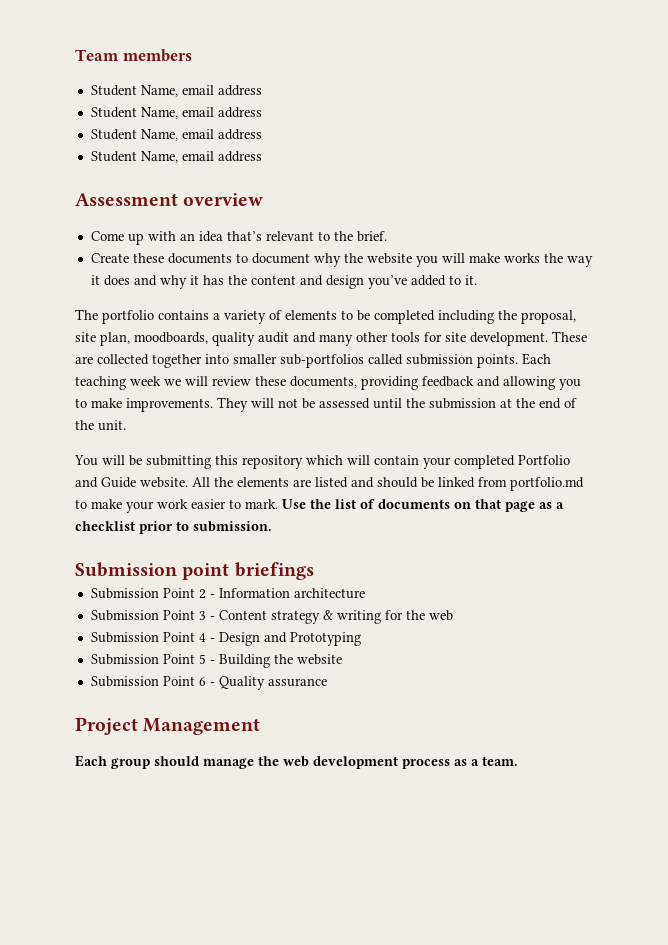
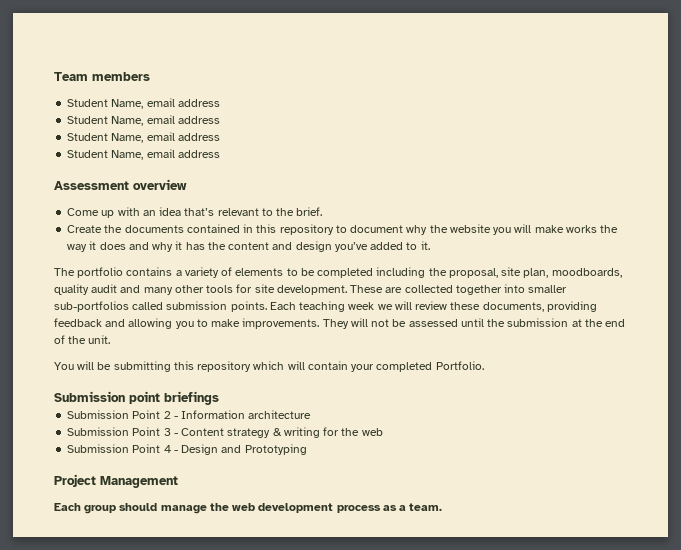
[132,253,232,264] these documents -> [104,224,334,235] the documents contained in this repository
[518,455,570,465] [75,477,584,491] [75,499,564,513] [75,521,272,534] Portfolio and Guide website. All the elements are listed and should be linked from portfolio.md to make your work easier to mark. Use the list of documents on that page as a checklist prior to submission. -> [435,361,484,370] Portfolio.
[90,654,342,668] [90,676,327,690] // Submission Point 5 - Building the website // Submission Point 6 - Quality assurance -> (307, 449) none

